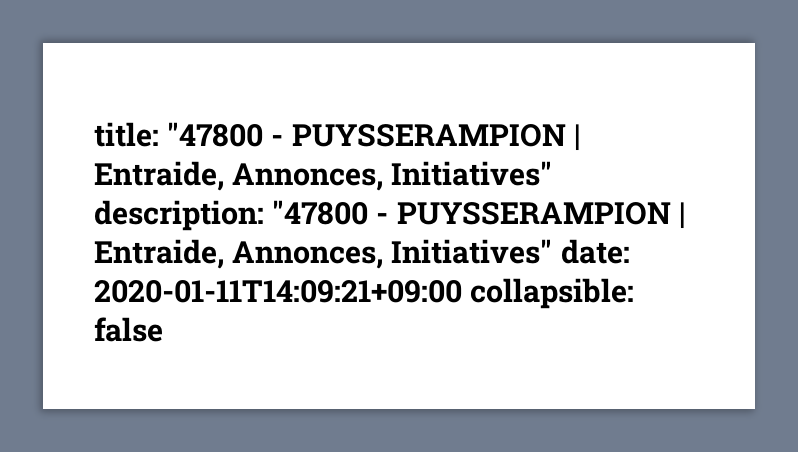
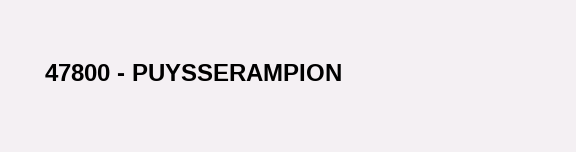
[94,122,580,151] [94,161,553,191] [94,200,685,231] [94,239,630,269] [94,278,635,309] [94,317,163,342] title: "47800 - PUYSSERAMPION | Entraide, Annonces, Initiatives" description: "47800 - PUYSSERAMPION | Entraide, Annonces, Initiatives" date: 2020-01-11T14:09:21+09:00 collapsible: false -> [45,64,342,81] 47800 - PUYSSERAMPION

